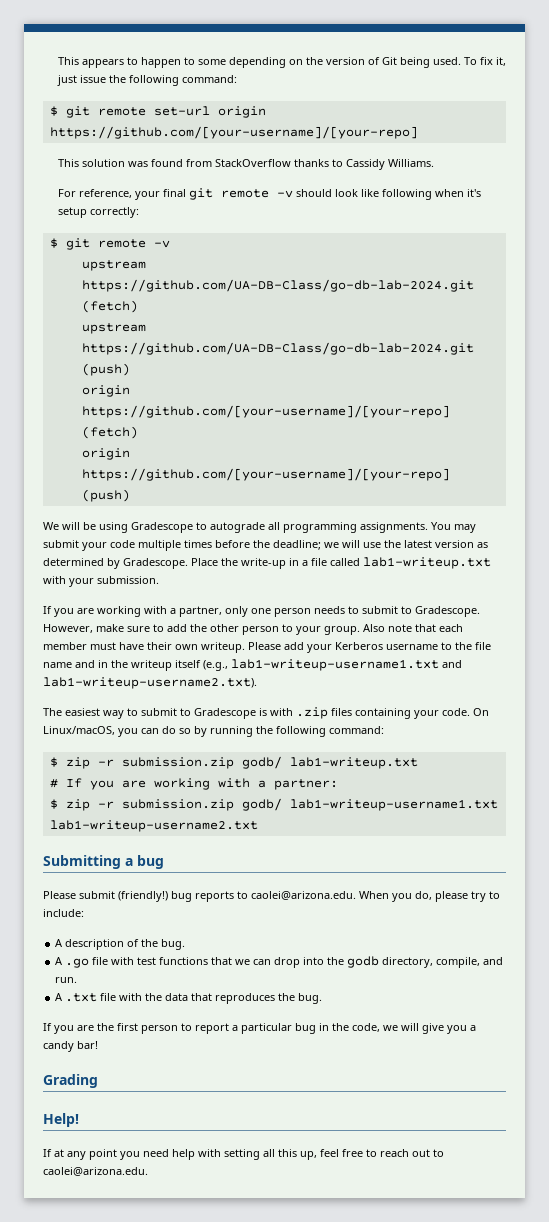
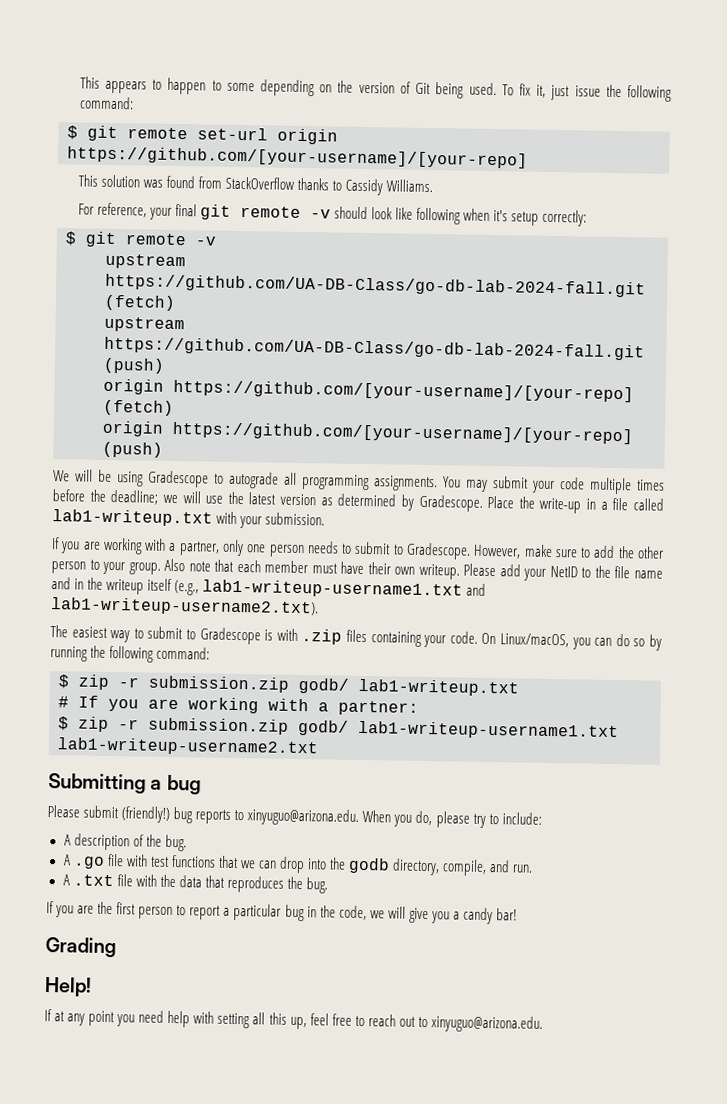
[81,279,474,292] https://github.com/UA-DB-Class/go-db-lab-2024.git -> [105,273,646,298] https://github.com/UA-DB-Class/go-db-lab-2024-fall.git
[81,342,474,355] https://github.com/UA-DB-Class/go-db-lab-2024.git -> [104,336,645,361] https://github.com/UA-DB-Class/go-db-lab-2024-fall.git
[335,642,438,650] Kerberos username -> [549,565,578,578] NetID
[251,891,356,900] caolei@arizona.edu. -> [247,808,360,826] xinyuguo@arizona.edu.
[43,1167,148,1176] caolei@arizona.edu. -> [430,1015,543,1033] xinyuguo@arizona.edu.

